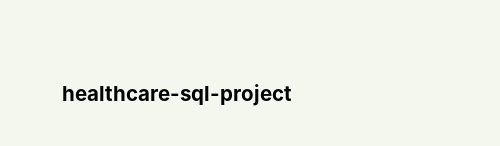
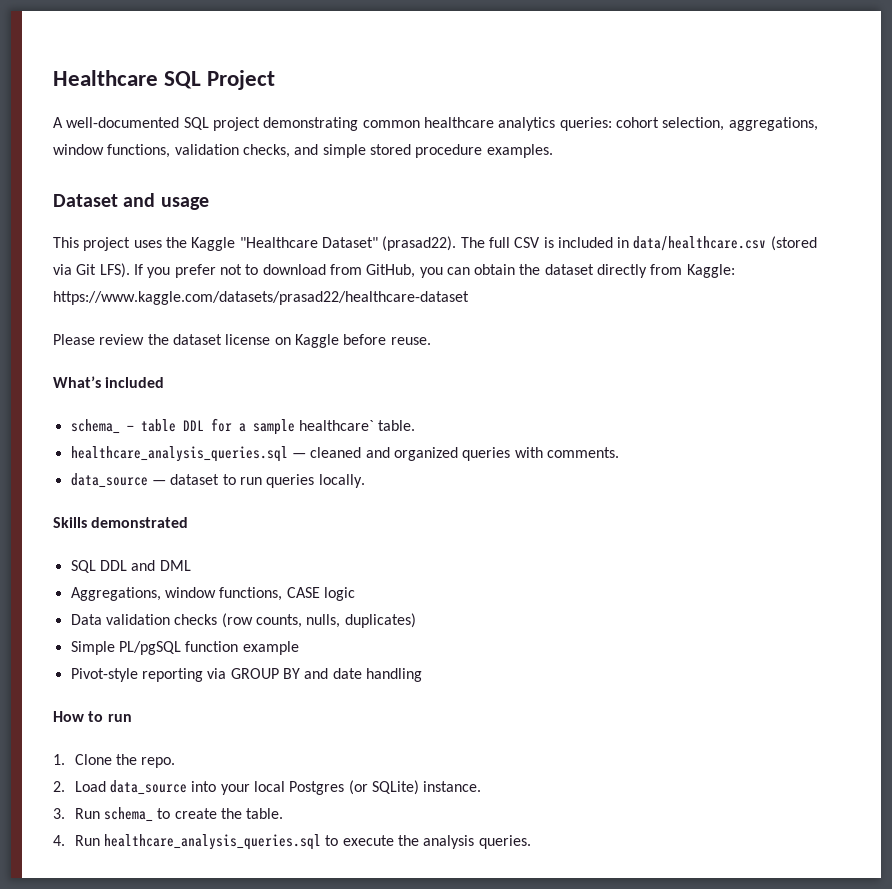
[62,84,292,106] healthcare-sql-project -> [53,70,276,90] [53,117,818,131] [53,144,553,158] [53,193,209,210] [53,236,817,251] [53,263,735,278] [53,291,469,305] [53,334,431,348] [53,376,165,388] [70,418,416,435] [70,446,619,462] [70,473,365,488] [53,517,189,528] [70,560,191,573] [70,587,355,601] [70,613,416,628] [70,641,299,655] [70,668,422,682] [53,711,132,722] [53,754,176,768] [53,780,482,795] [53,807,284,822] [53,834,531,850] Healthcare SQL Project // A well-documented SQL project demonstrating common healthcare analytics queries: cohort selection, aggregations, window functions, validation checks, and simple stored procedure examples. // Dataset and usage // This project uses the Kaggle "Healthcare Dataset" (prasad22). The full CSV is included in data/healthcare.csv (stored via Git LFS). If you prefer not to download from GitHub, you can obtain the dataset directly from Kaggle: https://www.kaggle.com/datasets/prasad22/healthcare-dataset // Please review the dataset license on Kaggle before reuse. // What’s included // schema_ — table DDL for a sample healthcare` table. // healthcare_analysis_queries.sql — cleaned and organized queries with comments. // data_source — dataset to run queries locally. // Skills demonstrated // SQL DDL and DML // Aggregations, window functions, CASE logic // Data validation checks (row counts, nulls, duplicates) // Simple PL/pgSQL function example // Pivot-style reporting via GROUP BY and date handling // How to run // 1. Clone the repo. // 2. Load data_source into your local Postgres (or SQLite) instance. // 3. Run schema_ to create the table. // 4. Run healthcare_analysis_queries.sql to execute the analysis queries.

